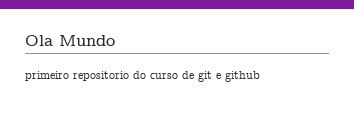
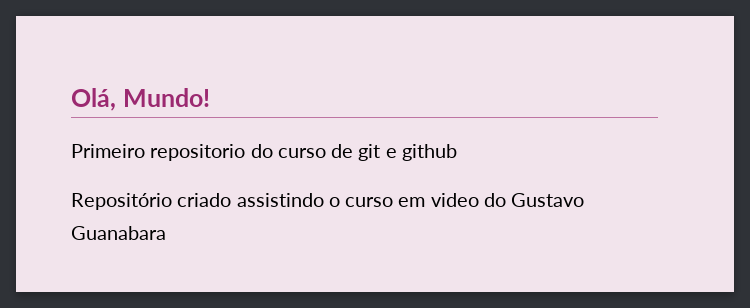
[25,35,115,46] [25,71,69,81] Ola Mundo // primeiro -> [71,88,210,111] [71,144,145,158] Olá, Mundo! // Primeiro
(260, 76) none -> [71,193,585,210] [71,226,166,240] // Repositório criado assistindo o curso em video do Gustavo Guanabara

